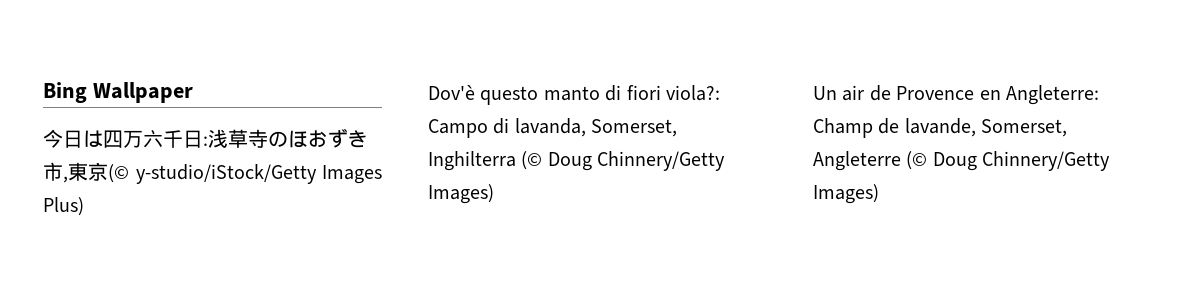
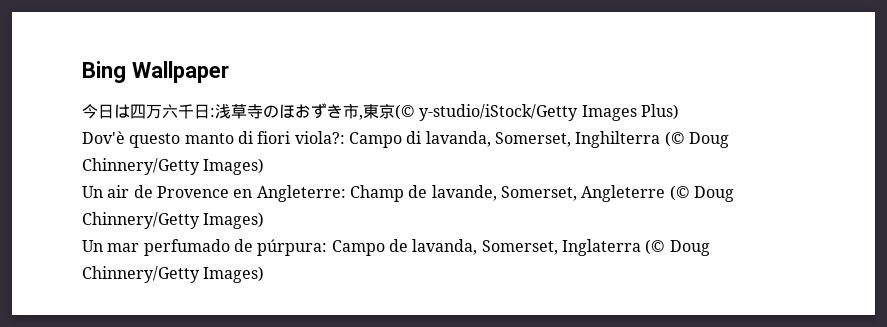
(879, 194) none -> [82,239,710,256] [82,266,265,283] // Un mar perfumado de púrpura: Campo de lavanda, Somerset, Inglaterra (© Doug Chinnery/Getty Images)

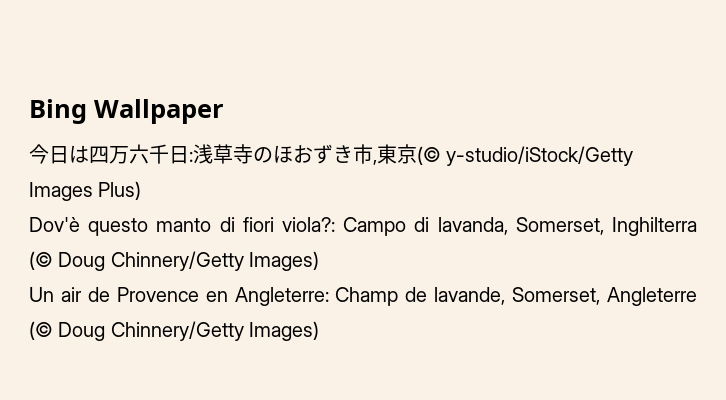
[82,239,710,256] [82,266,265,283] // Un mar perfumado de púrpura: Campo de lavanda, Somerset, Inglaterra (© Doug Chinnery/Getty Images) -> (320, 331) none

